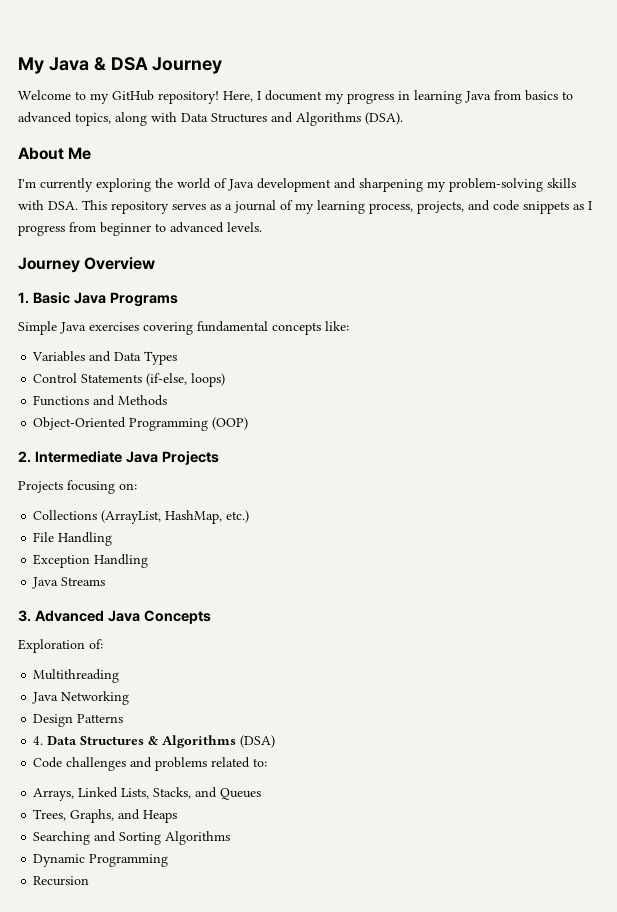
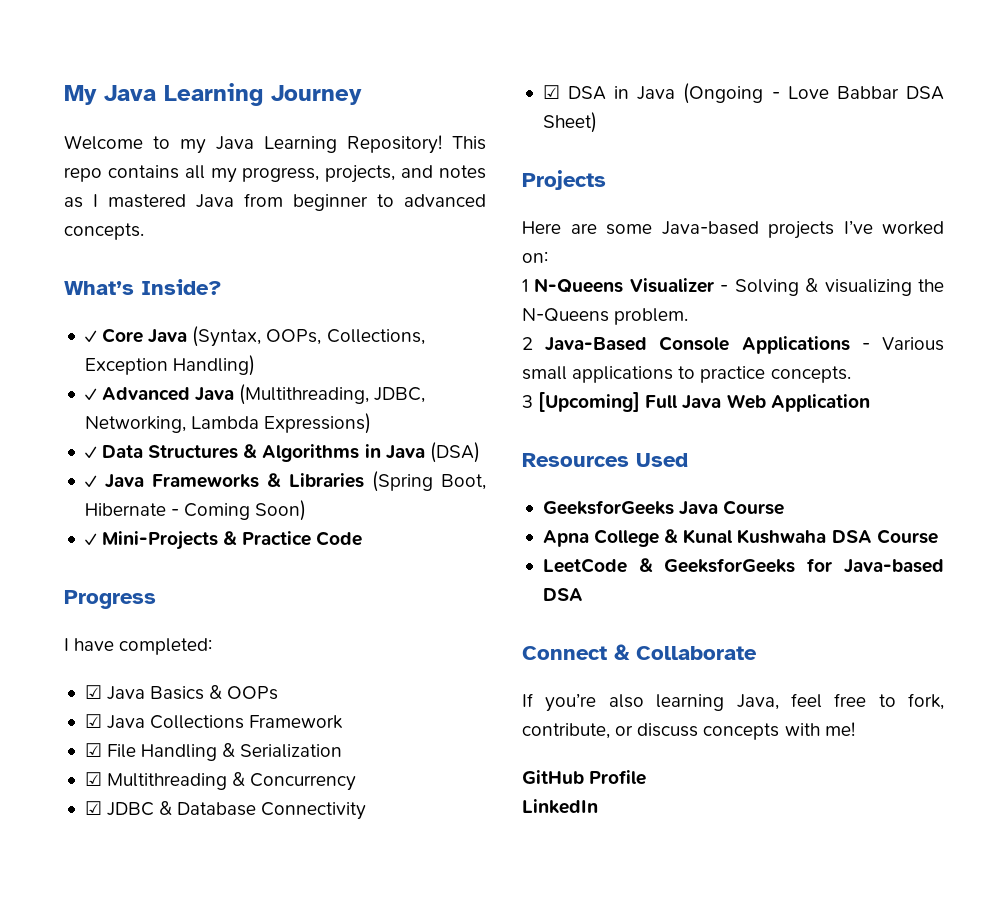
[93,57,148,71] & DSA -> [164,83,263,106] Learning
[112,90,573,104] [18,112,403,126] [18,147,92,160] [18,178,576,192] [18,200,592,214] [18,222,262,236] [18,257,156,273] [18,292,178,307] [18,321,349,335] [32,351,178,365] [33,373,226,387] [33,395,168,406] [33,417,249,431] [18,451,219,465] [18,480,137,494] [33,510,250,524] [33,532,113,546] [33,554,149,568] [32,577,106,589] [18,610,211,624] [18,639,103,653] [33,669,120,683] [32,691,130,705] [33,714,124,727] [33,736,44,745] GitHub repository! Here, I document my progress in learning Java from basics to advanced topics, along with Data Structures and Algorithms (DSA). // About Me // I'm currently exploring the world of Java development and sharpening my problem-solving skills with DSA. This repository serves as a journal of my learning process, projects, and code snippets as I progress from beginner to advanced levels. // Journey Overview // 1. Basic Java Programs // Simple Java exercises covering fundamental concepts like: // Variables and Data Types // Control Statements (if-else, loops) // Functions and Methods // Object-Oriented Programming (OOP) // 2. Intermediate Java Projects // Projects focusing on: // Collections (ArrayList, HashMap, etc.) // File Handling // Exception Handling // Java Streams // 3. Advanced Java Concepts // Exploration of: // Multithreading // Java Networking // Design Patterns // 4. -> [216,135,486,154] [64,165,487,183] [64,193,486,211] [64,223,144,240] [64,279,222,295] [84,326,425,347] [84,355,256,376] [84,384,426,405] [84,413,372,434] [84,446,97,459] Java Learning Repository! This repo contains all my progress, projects, and notes as I mastered Java from beginner to advanced concepts. // What’s Inside? // ✓ Core Java (Syntax, OOPs, Collections, Exception Handling) // ✓ Advanced Java (Multithreading, JDBC, Networking, Lambda Expressions) // ✓
(237, 741) none -> [364,444,425,460] in Java
[33,757,268,771] [33,787,262,801] [33,809,178,823] [33,831,231,845] [33,854,169,867] [33,876,90,886] Code challenges and problems related to: // Arrays, Linked Lists, Stacks, and Queues // Trees, Graphs, and Heaps // Searching and Sorting Algorithms // Dynamic Programming // Recursion -> [84,471,486,492] [84,500,307,521] [84,531,363,550] [64,590,156,609] [64,638,213,655] [84,685,279,700] [84,714,344,729] [84,743,343,761] [84,772,357,791] [84,801,367,820] [542,83,944,104] [542,112,597,133] [522,170,606,190] [522,220,944,239] [522,251,548,263] [522,278,945,296] [522,308,689,325] [522,336,944,354] [522,366,851,383] [522,392,870,412] [522,453,688,467] [542,500,785,516] [542,529,938,547] [542,558,945,574] [542,588,583,601] [522,644,757,660] [522,693,944,712] [522,722,855,740] [522,770,647,785] [522,799,598,814] ✓ Java Frameworks & Libraries (Spring Boot, Hibernate - Coming Soon) // ✓ Mini-Projects & Practice Code // Progress // I have completed: // ☑ Java Basics & OOPs // ☑ Java Collections Framework // ☑ File Handling & Serialization // ☑ Multithreading & Concurrency // ☑ JDBC & Database Connectivity // ☑ DSA in Java (Ongoing - Love Babbar DSA Sheet) // Projects // Here are some Java-based projects I’ve worked on: // 1 N-Queens Visualizer - Solving & visualizing the N-Queens problem. // 2 Java-Based Console Applications - Various small applications to practice concepts. // 3 [Upcoming] Full Java Web Application // Resources Used // GeeksforGeeks Java Course // Apna College & Kunal Kushwaha DSA Course // LeetCode & GeeksforGeeks for Java-based DSA // Connect & Collaborate // If you’re also learning Java, feel free to fork, contribute, or discuss concepts with me! // GitHub Profile // LinkedIn

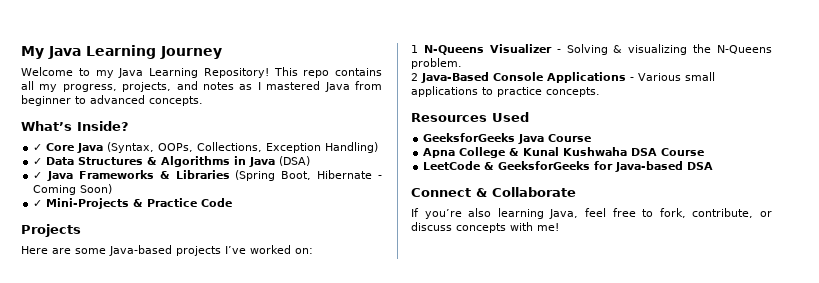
[84,384,426,405] [84,413,372,434] // ✓ Advanced Java (Multithreading, JDBC, Networking, Lambda Expressions) -> (379, 147) none
[64,590,156,609] [64,638,213,655] [84,685,279,700] [84,714,344,729] [84,743,343,761] [84,772,357,791] [84,801,367,820] [542,83,944,104] [542,112,597,133] // Progress // I have completed: // ☑ Java Basics & OOPs // ☑ Java Collections Framework // ☑ File Handling & Serialization // ☑ Multithreading & Concurrency // ☑ JDBC & Database Connectivity // ☑ DSA in Java (Ongoing - Love Babbar DSA Sheet) -> (233, 202) none
[522,392,870,412] // 3 [Upcoming] Full Java Web Application -> (600, 92) none
[522,770,647,785] [522,799,598,814] // GitHub Profile // LinkedIn -> (559, 227) none

